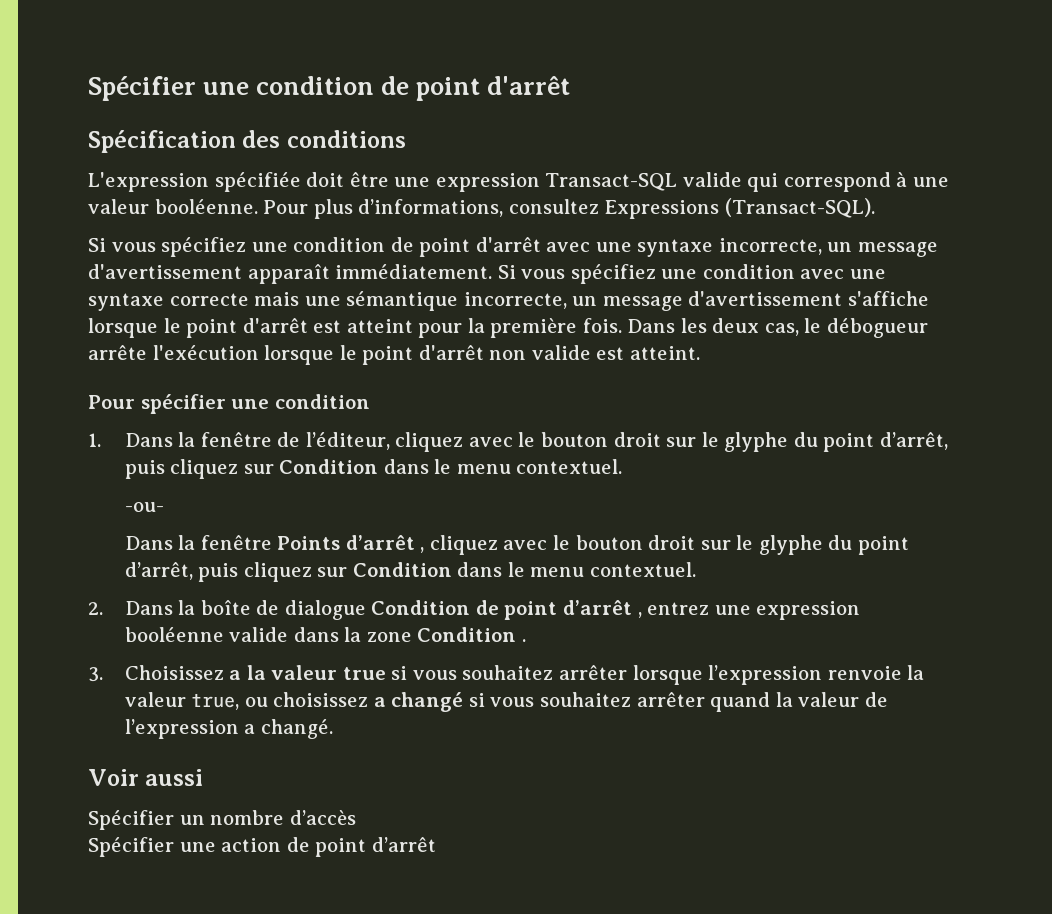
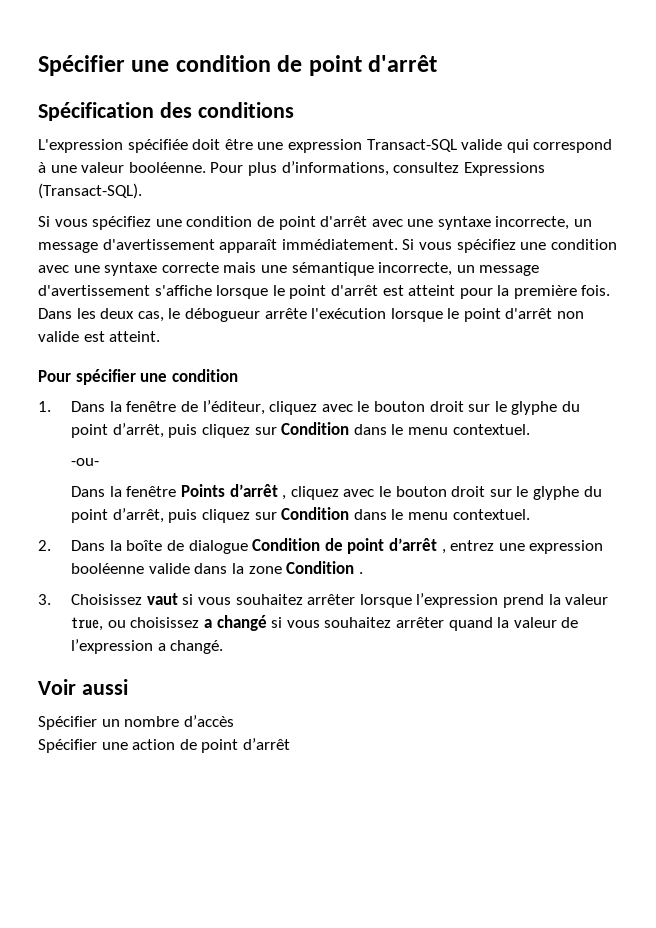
[229,665,386,680] a la valeur true -> [146,593,178,605] vaut
[827,666,902,680] renvoie -> [502,594,544,608] prend

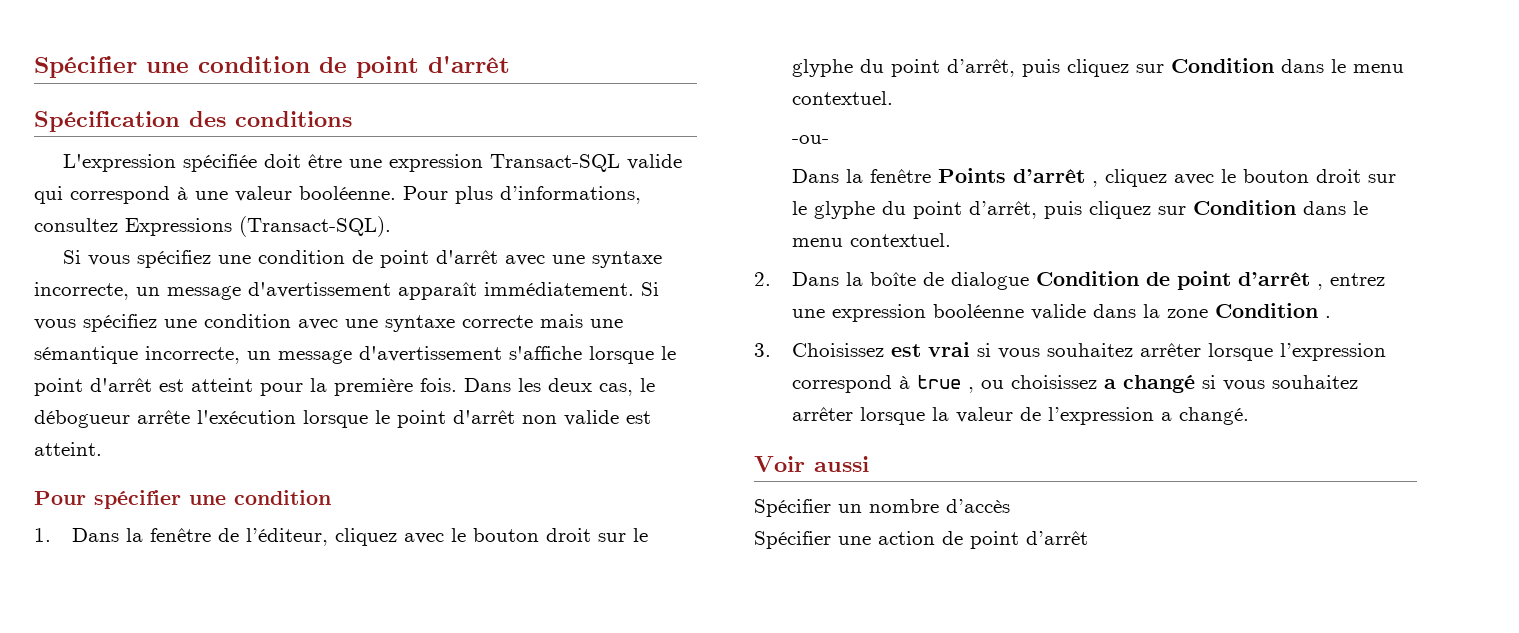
[146,593,178,605] vaut -> [890,342,970,357] est vrai
[502,594,609,608] [71,617,104,631] prend la valeur true, -> [791,375,974,393] correspond à true ,
[448,617,493,631] quand -> [859,407,925,425] lorsque

